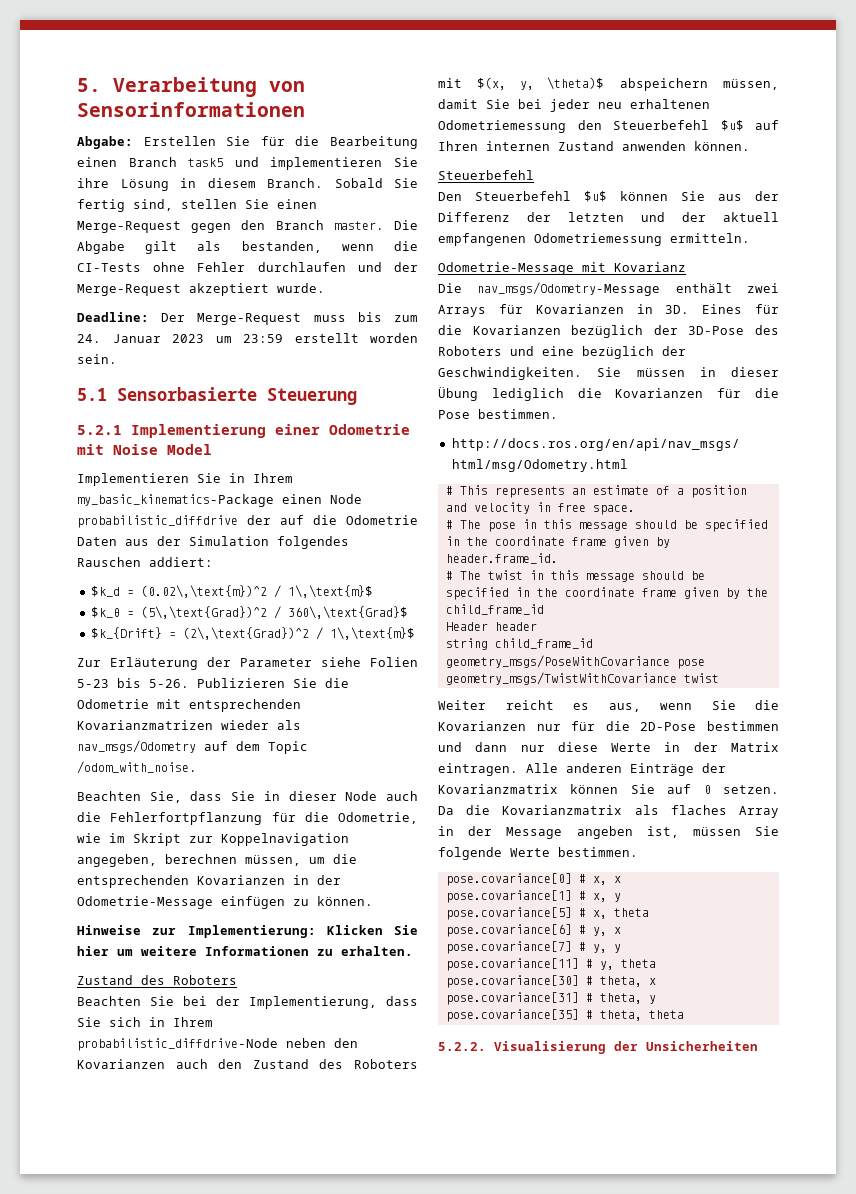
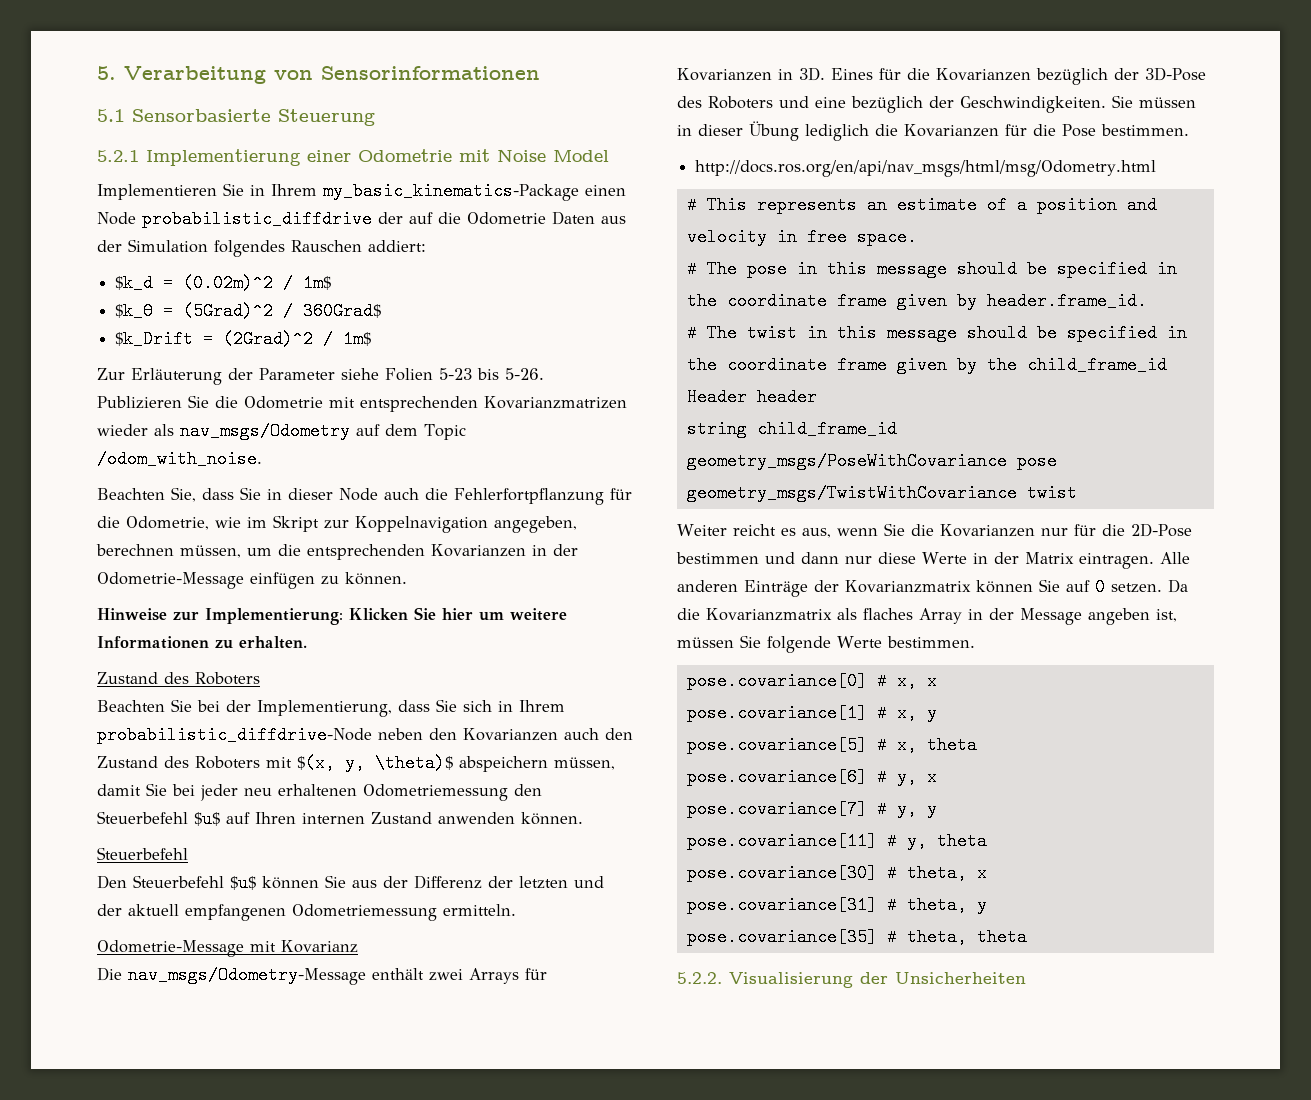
[77,136,418,149] [77,157,418,170] [77,178,418,191] [77,199,317,212] [77,220,418,233] [77,241,418,254] [77,262,418,272] [77,283,325,296] [77,312,418,325] [77,333,418,343] [77,354,117,364] // Abgabe: Erstellen Sie für die Bearbeitung einen Branch task5 und implementieren Sie ihre Lösung in diesem Branch. Sobald Sie fertig sind, stellen Sie einen Merge-Request gegen den Branch master. Die Abgabe gilt als bestanden, wenn die CI-Tests ohne Fehler durchlaufen und der Merge-Request akzeptiert wurde. // Deadline: Der Merge-Request muss bis zum 24. Januar 2023 um 23:59 erstellt worden sein. -> (540, 73) none
[140,585,373,598] (0.02\,\text{m})^2 / 1\,\text{m}$ -> [183,274,332,292] (0.02m)^2 / 1m$
[140,606,408,619] [90,627,415,640] (5\,\text{Grad})^2 / 360\,\text{Grad}$ // $k_{Drift} = (2\,\text{Grad})^2 / 1\,\text{m}$ -> [183,302,382,320] [115,330,372,348] (5Grad)^2 / 360Grad$ // $k_Drift = (2Grad)^2 / 1m$

